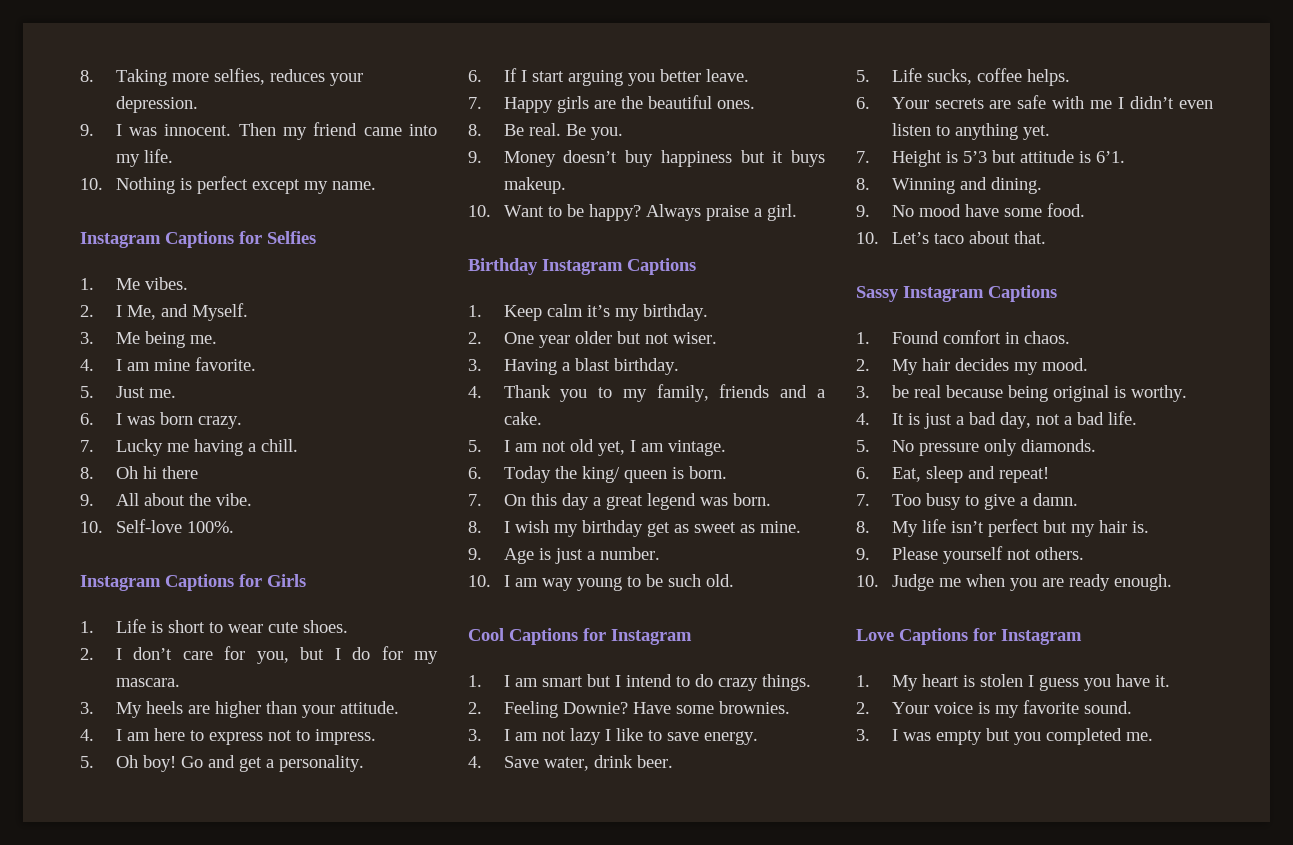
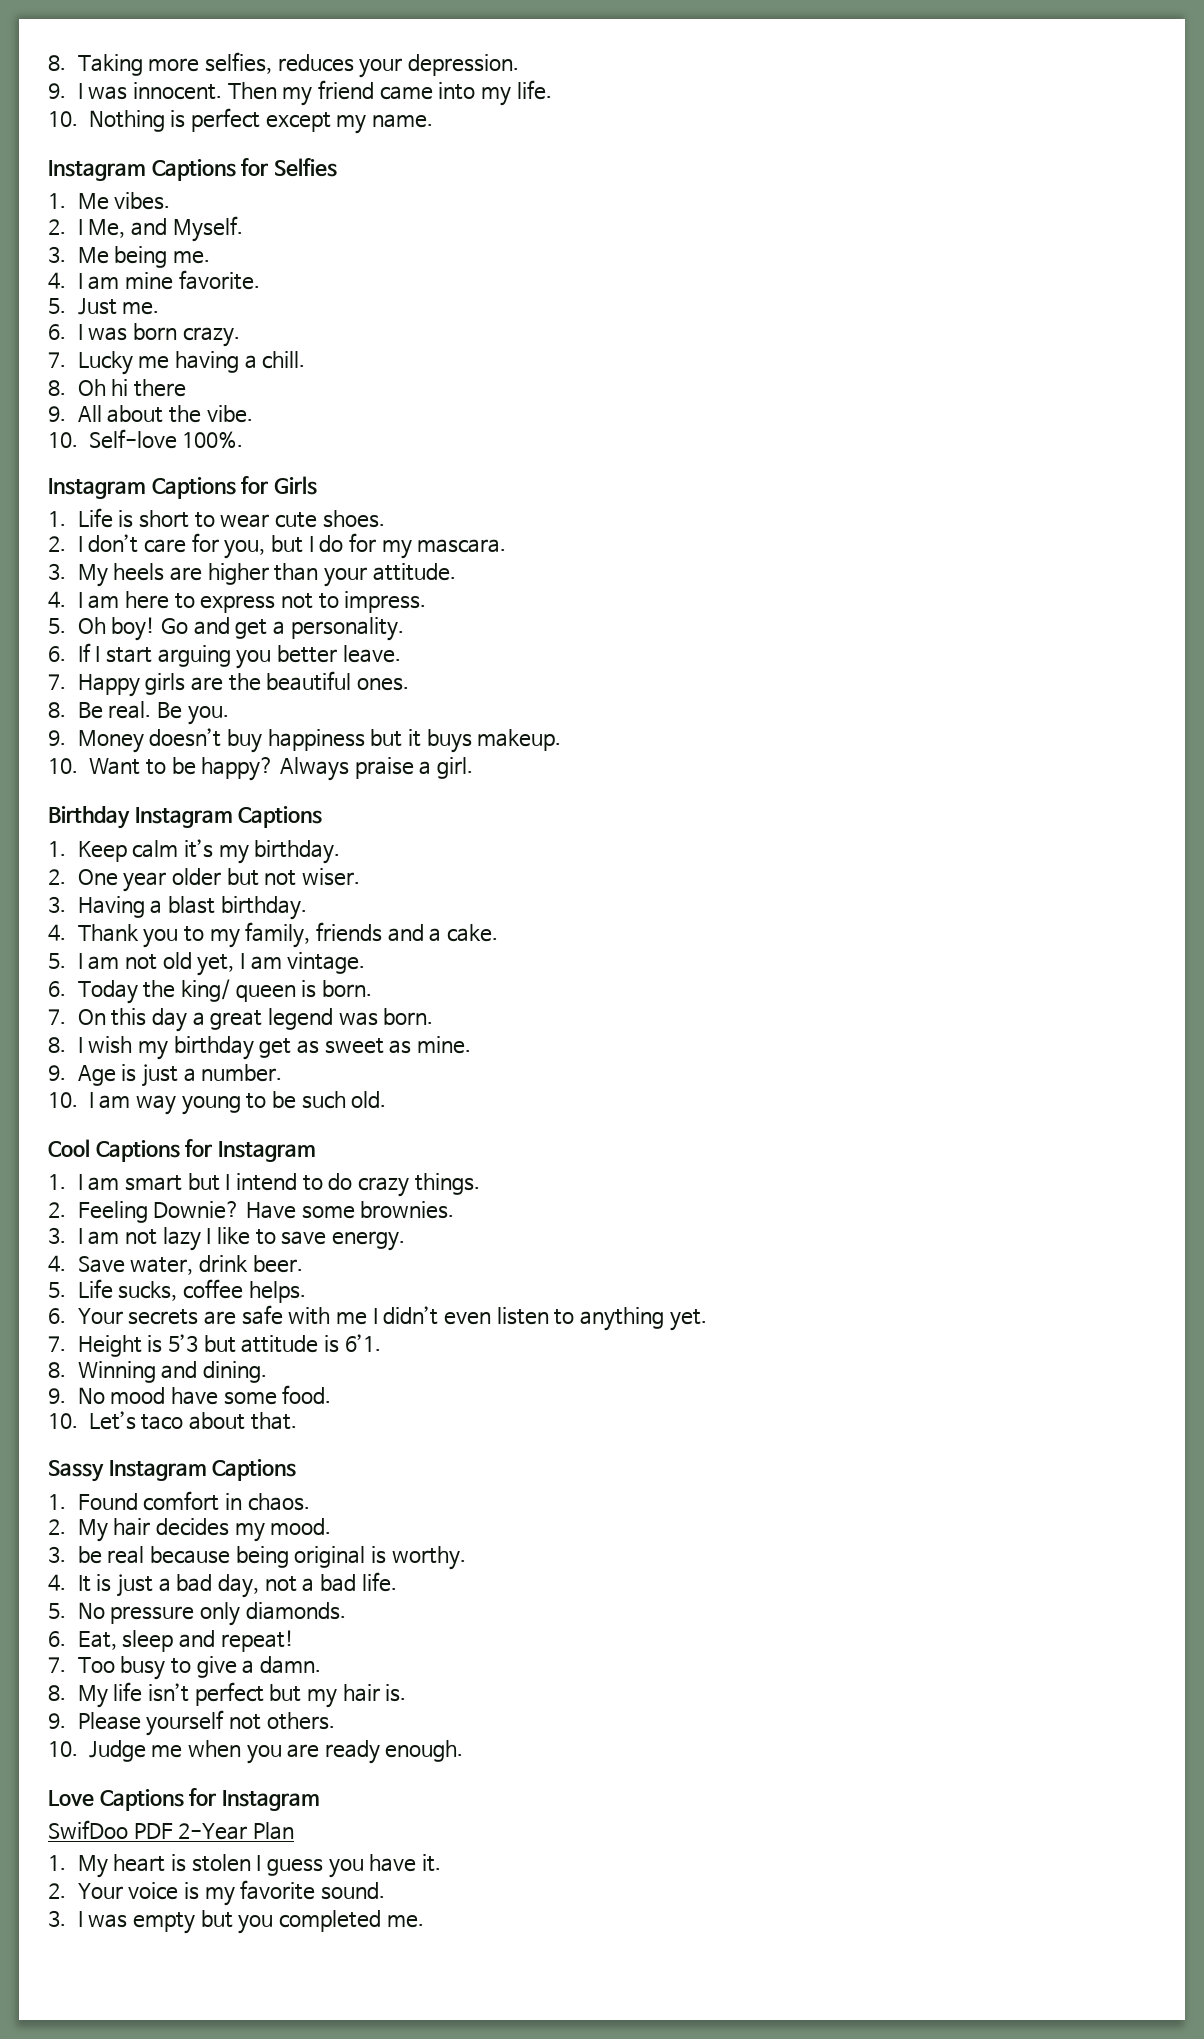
(1082, 637) none -> [48,1820,294,1840] // SwifDoo PDF 2-Year Plan

